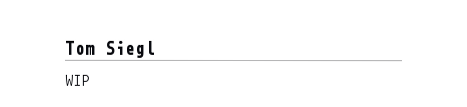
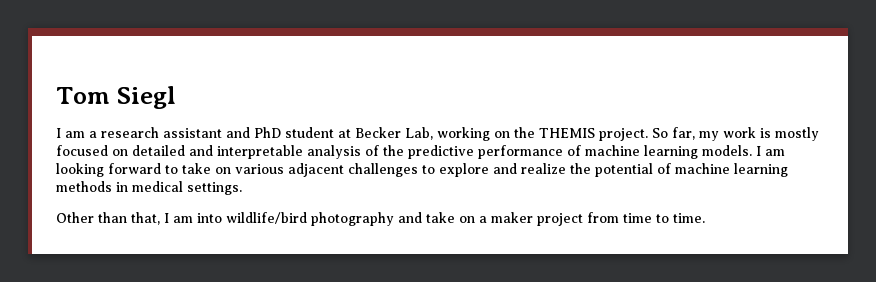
[64,74,89,86] WIP -> [56,127,819,141] [56,145,785,159] [56,163,788,177] [56,181,242,195] [56,212,705,226] I am a research assistant and PhD student at Becker Lab, working on the THEMIS project. So far, my work is mostly focused on detailed and interpretable analysis of the predictive performance of machine learning models. I am looking forward to take on various adjacent challenges to explore and realize the potential of machine learning methods in medical settings. // Other than that, I am into wildlife/bird photography and take on a maker project from time to time.

